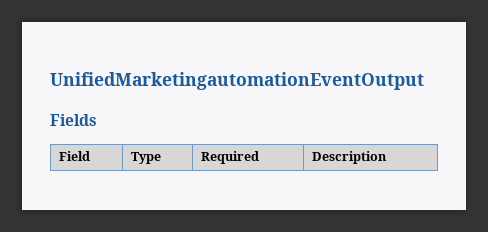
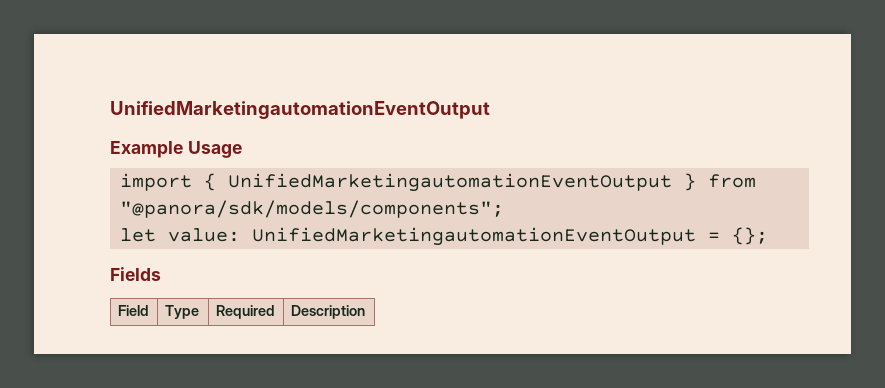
[50,72,424,90] UnifiedMarketingautomationEventOutput -> [110,101,490,119] [110,141,242,158] [119,173,756,192] [119,200,504,218] [119,227,768,246] UnifiedMarketingautomationEventOutput // Example Usage // import { UnifiedMarketingautomationEventOutput } from "@panora/sdk/models/components"; // let value: UnifiedMarketingautomationEventOutput = {};

